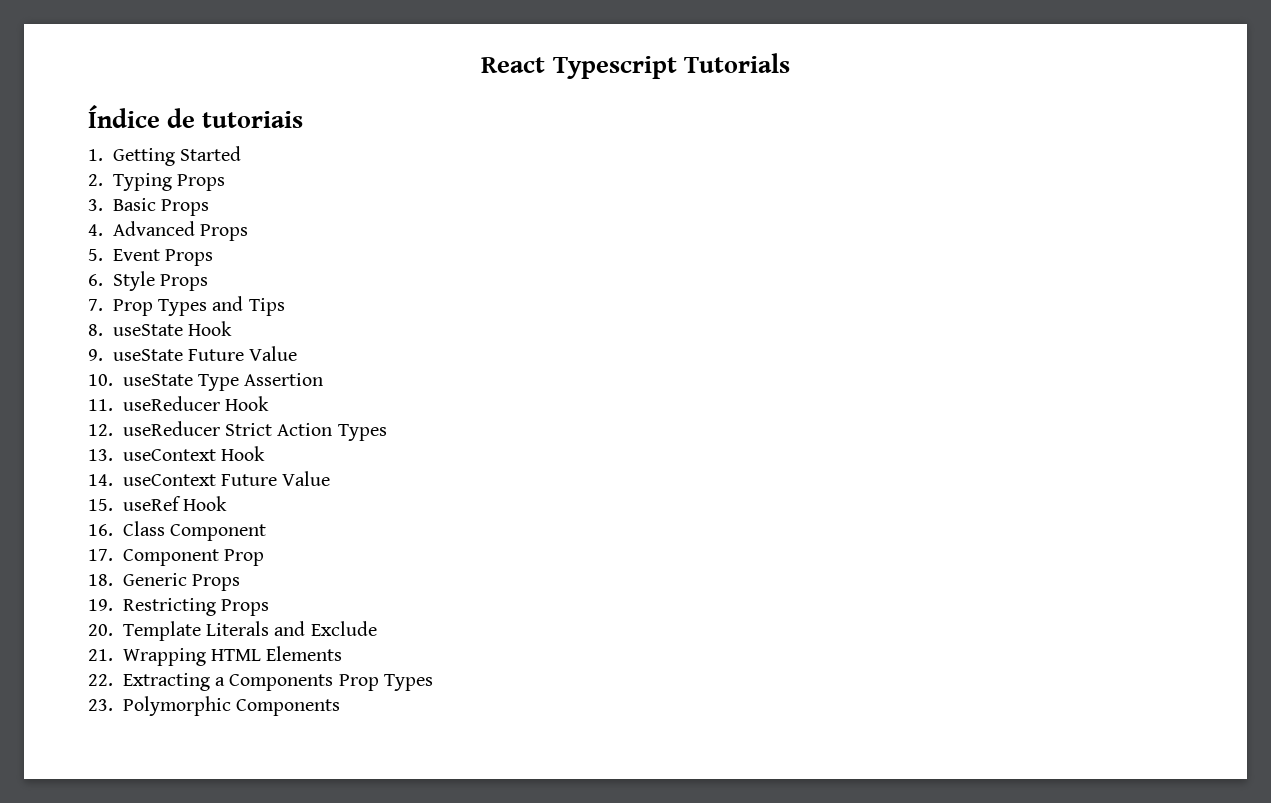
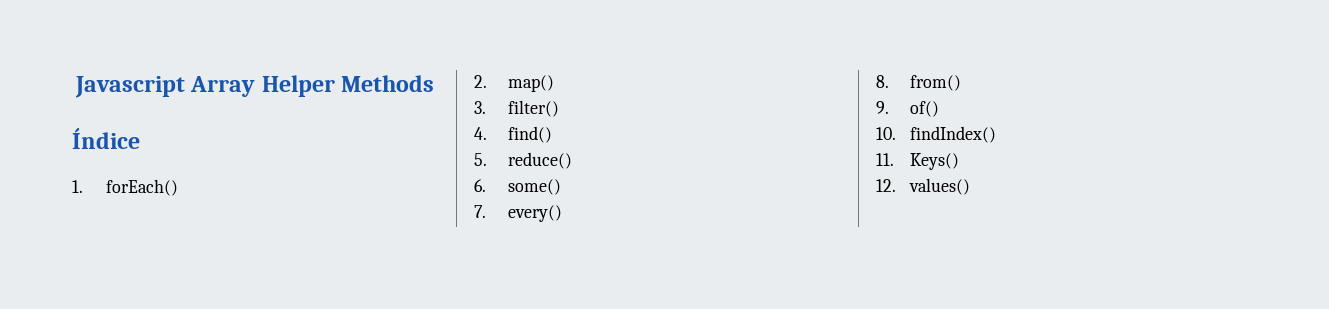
[481,53,790,79] React Typescript Tutorials -> [74,75,435,98] Javascript Array Helper Methods
[167,108,304,128] de tutoriais -> (140, 138) none
[112,146,242,166] Getting Started -> [105,179,178,196] forEach()
[112,173,226,191] Typing Props -> [507,75,554,92] map()
[112,198,210,216] Basic Props -> [507,100,559,117] filter()
[112,221,249,241] Advanced Props -> [507,126,552,143] find()
[112,249,214,266] Event Props -> [507,152,572,169] reduce()
[112,271,209,291] Style Props -> [507,179,561,195] some()
[112,296,285,316] Prop Types and Tips -> [507,205,562,222] every()
[112,321,233,336] useState Hook -> [909,75,961,91] from()
[112,346,298,361] [88,373,324,391] useState Future Value // 10. useState Type Assertion -> [909,101,939,117] [876,126,996,143] of() // 10. findIndex()
[122,396,270,411] useReducer Hook -> [909,153,959,170] Keys()
[122,421,387,441] [88,446,266,461] [88,471,331,486] [88,496,228,511] [88,521,267,541] [88,549,265,566] [88,573,241,591] [88,598,270,616] [88,621,377,641] [88,646,343,666] [88,673,433,691] [88,696,341,716] useReducer Strict Action Types // 13. useContext Hook // 14. useContext Future Value // 15. useRef Hook // 16. Class Component // 17. Component Prop // 18. Generic Props // 19. Restricting Props // 20. Template Literals and Exclude // 21. Wrapping HTML Elements // 22. Extracting a Components Prop Types // 23. Polymorphic Components -> [908,178,970,195] values()

